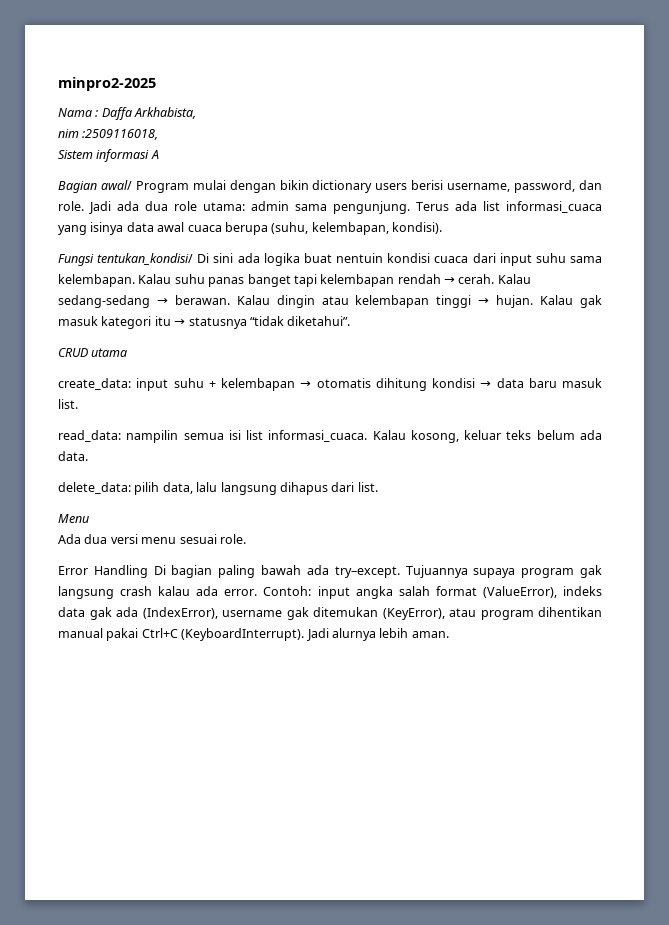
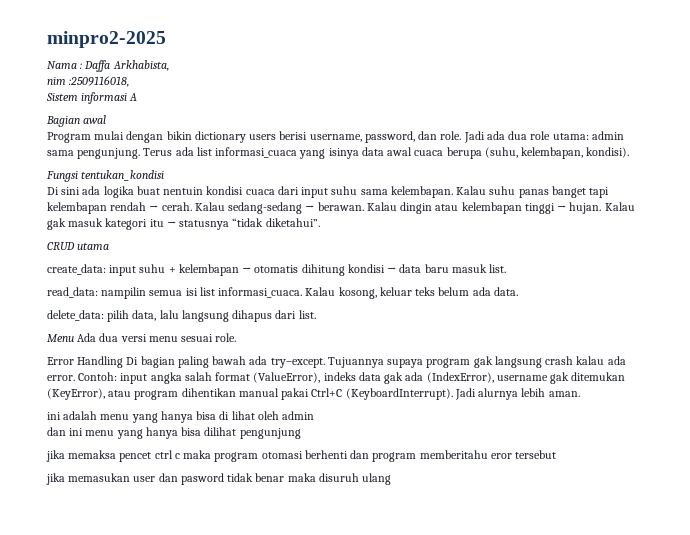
[100,180,132,190] awal/ -> [83,115,107,124] awal //
[97,253,194,265] tentukan_kondisi/ -> [81,170,165,181] tentukan_kondisi //
(89, 518) // -> (74, 338) none
(449, 634) none -> [47,411,315,423] [47,427,301,439] [46,450,557,462] [46,473,392,485] // ini adalah menu yang hanya bisa di lihat oleh admin // dan ini menu yang hanya bisa dilihat pengunjung // jika memaksa pencet ctrl c maka program otomasi berhenti dan program memberitahu eror tersebut // jika memasukan user dan pasword tidak benar maka disuruh ulang

